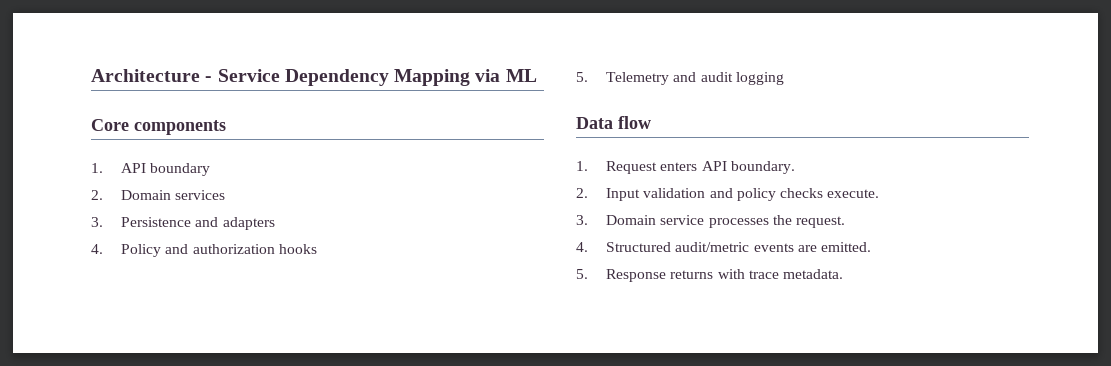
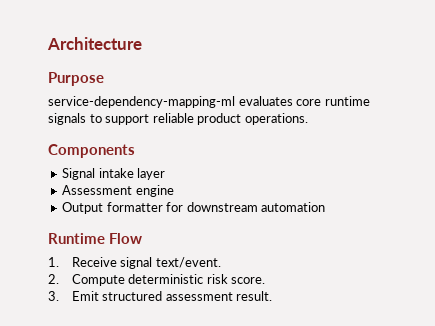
[205,69,537,86] [91,119,226,135] [91,163,211,176] [91,190,226,200] [91,217,275,230] [91,244,317,257] [576,72,784,85] [576,116,651,129] [576,161,795,174] [576,188,880,201] [576,215,845,228] [576,242,871,252] [576,269,843,282] - Service Dependency Mapping via ML // Core components // 1. API boundary // 2. Domain services // 3. Persistence and adapters // 4. Policy and authorization hooks // 5. Telemetry and audit logging // Data flow // 1. Request enters API boundary. // 2. Input validation and policy checks execute. // 3. Domain service processes the request. // 4. Structured audit/metric events are emitted. // 5. Response returns with trace metadata. -> [48,72,104,86] [48,96,370,108] [48,113,308,125] [48,144,135,158] [62,168,166,180] [62,185,174,197] [62,202,326,214] [48,233,143,244] [48,257,221,269] [48,274,266,286] [48,291,273,301] // Purpose // service-dependency-mapping-ml evaluates core runtime signals to support reliable product operations. // Components // Signal intake layer // Assessment engine // Output formatter for downstream automation // Runtime Flow // 1. Receive signal text/event. // 2. Compute deterministic risk score. // 3. Emit structured assessment result.

